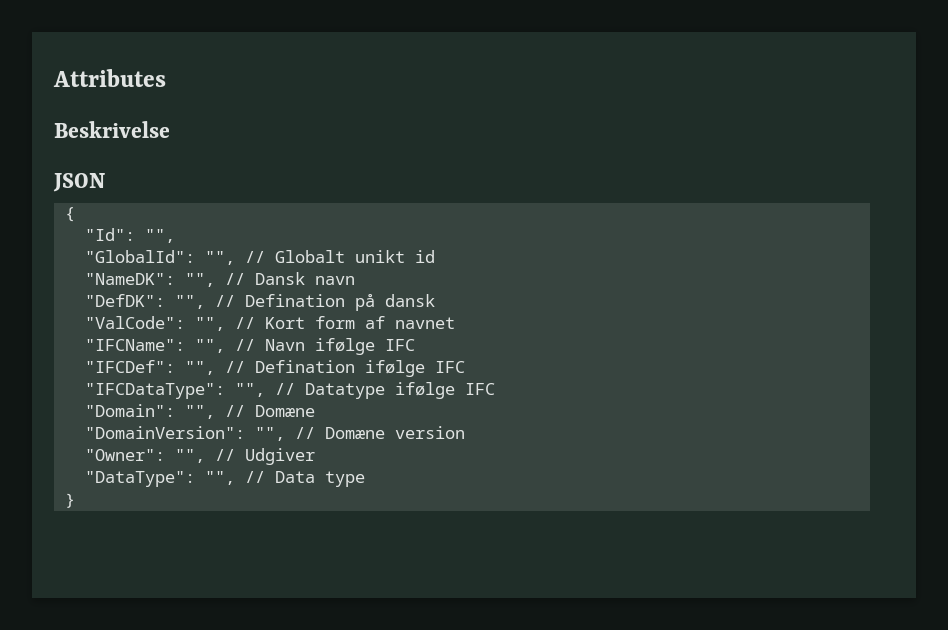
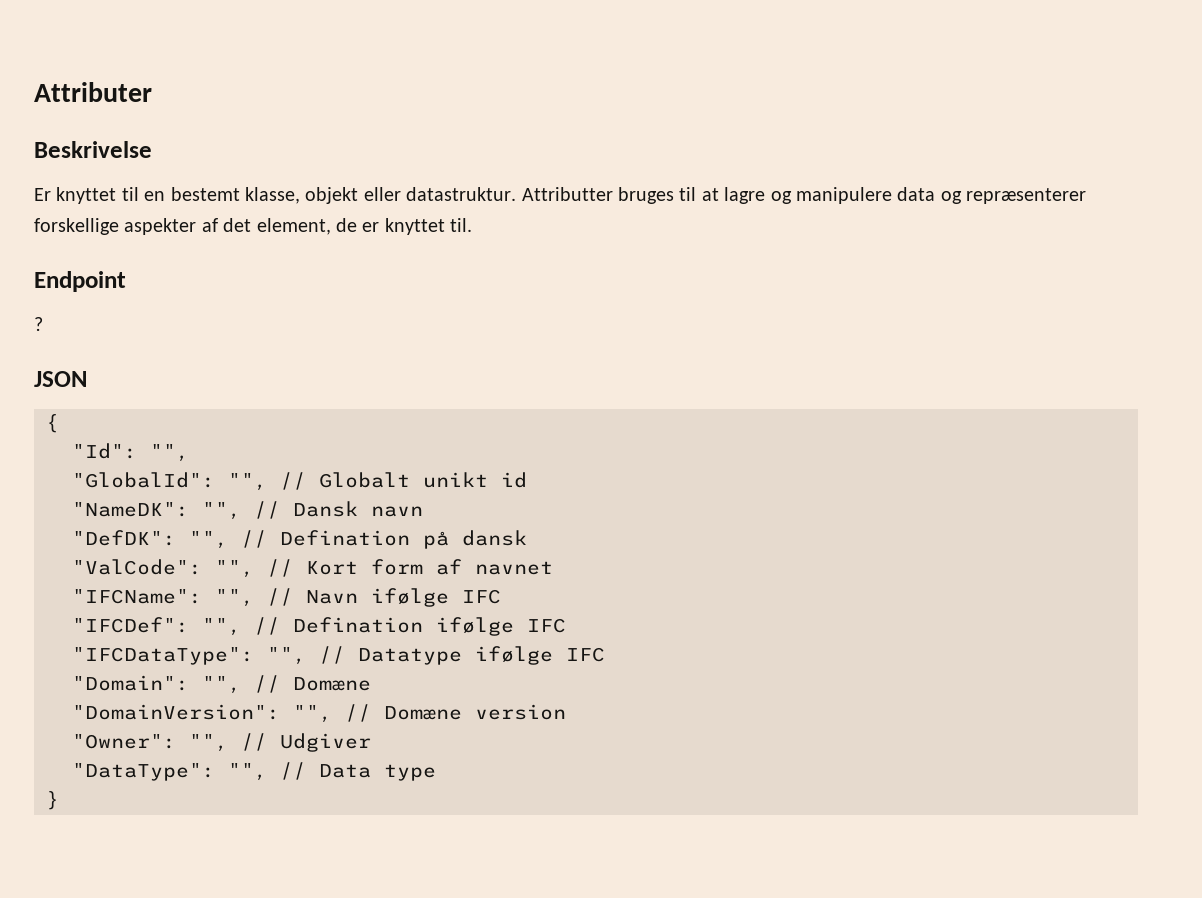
[53,69,166,87] Attributes -> [34,82,152,102] Attributer
(170, 129) none -> [34,187,1087,204] [34,218,473,235] [34,271,126,292] [34,317,43,331] // Er knyttet til en bestemt klasse, objekt eller datastruktur. Attributter bruges til at lagre og manipulere data og repræsenterer forskellige aspekter af det element, de er knyttet til. // Endpoint // ?

